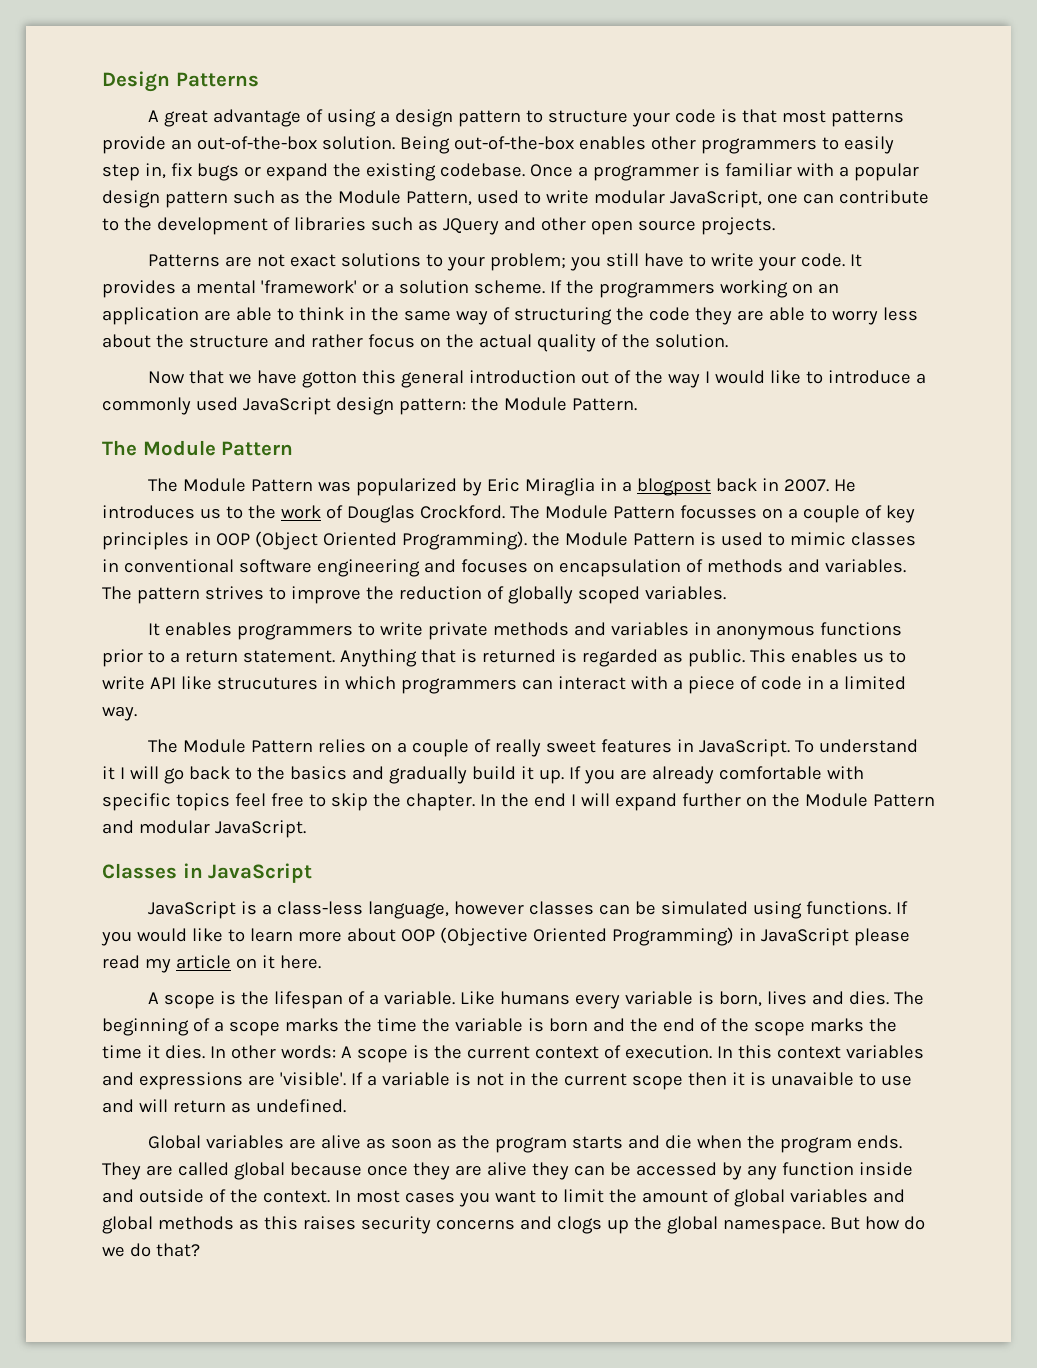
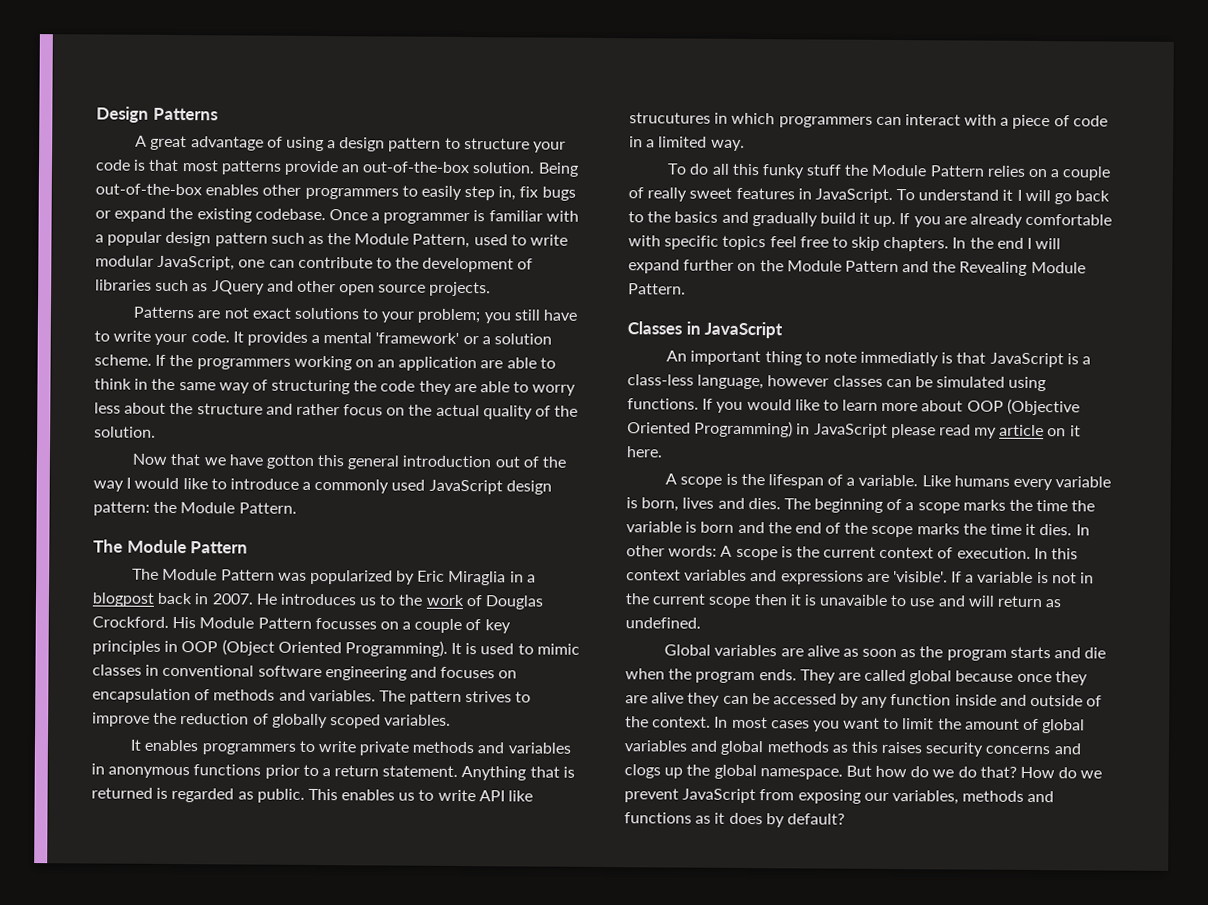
[509,505,540,519] The -> [172,616,197,629] His
[531,532,695,546] the Module Pattern -> [451,642,463,655] It
[147,739,178,753] The -> [667,163,870,179] To do all this funky stuff the
[372,793,475,811] the chapter. -> [883,236,950,252] chapters.
[138,820,306,838] modular JavaScript. -> [932,261,1086,276] [628,283,686,295] the Revealing Module Pattern.
(313, 873) none -> [666,350,987,367] An important thing to note immediatly is that
(200, 1250) none -> [1020,766,1103,779] [624,788,1055,805] [624,812,845,828] How do we prevent JavaScript from exposing our variables, methods and functions as it does by default?

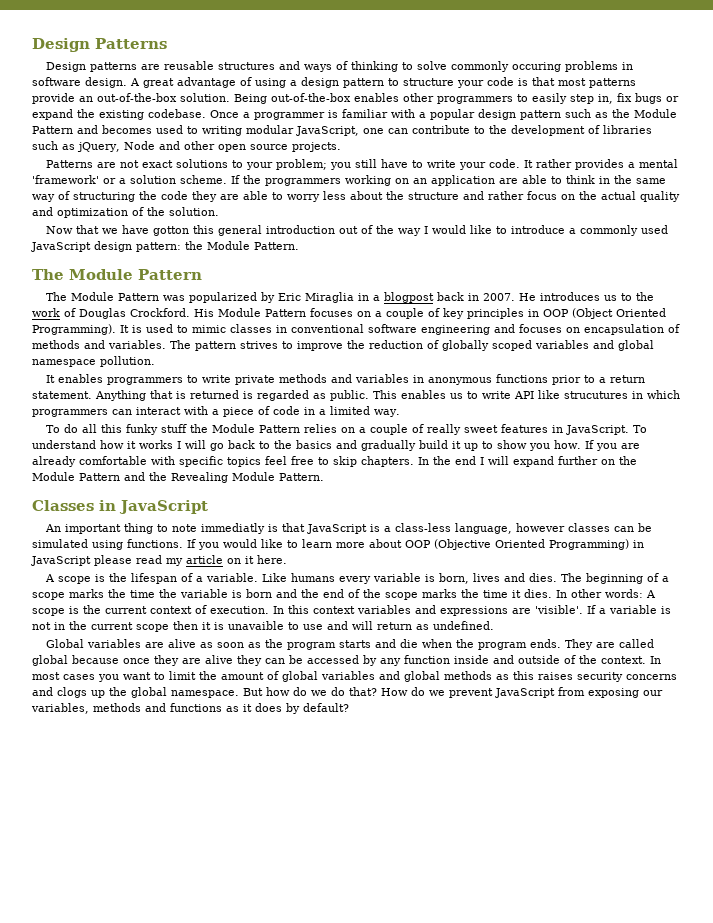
(218, 114) none -> [46,61,634,72] [32,77,127,88] Design patterns are reusable structures and ways of thinking to solve commonly occuring problems in software design.
[412,233,569,249] Pattern, used to write -> [32,125,242,136] Pattern and becomes used to writing
[211,280,265,295] JQuery -> [77,141,155,152] jQuery, Node
(244, 337) none -> [536,159,573,168] rather
(533, 412) none -> [32,207,128,218] and optimization
[314,617,377,630] focusses -> [310,308,353,317] focuses
[384,714,452,726] variables. -> [535,340,654,351] [32,356,155,367] variables and global namespace pollution.
[1002,189,1014,201] it -> [100,440,173,449] how it works
[873,215,897,228] up. -> [464,440,581,451] up to show you how.

